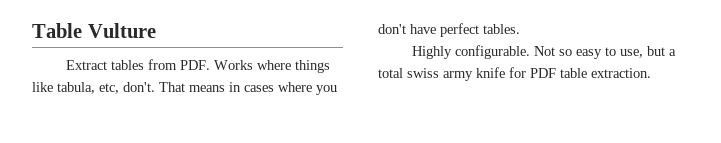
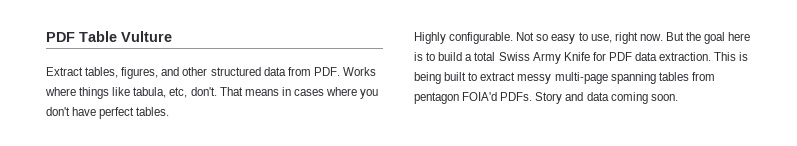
(32, 30) none -> [46,32,75,42] PDF
[111,60,145,70] tables -> [85,67,286,79] tables, figures, and other structured data
[647,46,677,56] [378,67,651,81] but a total swiss army knife for PDF table extraction. -> [614,32,751,44] [414,52,749,64] [414,72,715,84] [414,92,678,104] right now. But the goal here is to build a total Swiss Army Knife for PDF data extraction. This is being built to extract messy multi-page spanning tables from pentagon FOIA'd PDFs. Story and data coming soon.

